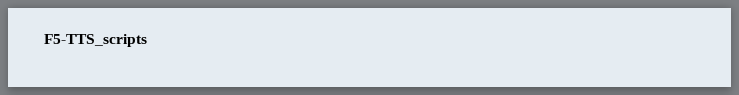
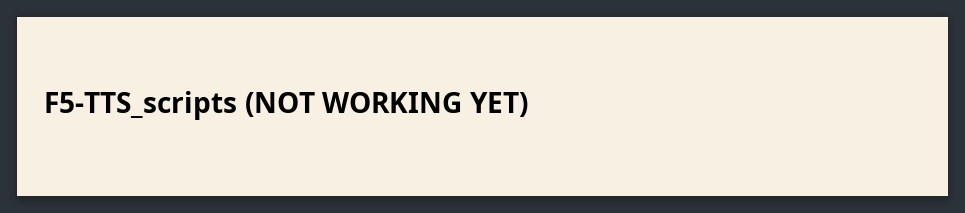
(147, 40) none -> [244,92,528,117] (NOT WORKING YET)

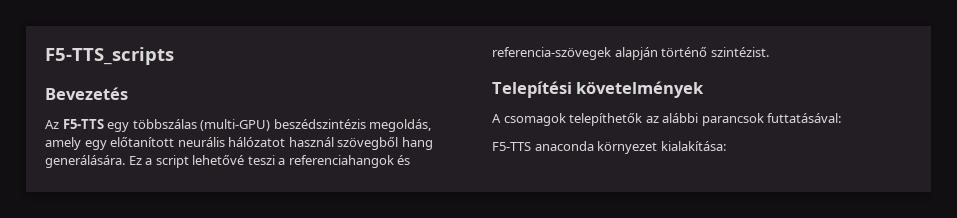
[244,92,528,117] (NOT WORKING YET) -> [45,87,128,100] [45,119,432,132] [45,136,433,150] [45,154,411,168] [492,46,769,60] [492,81,705,98] [492,112,842,126] [492,141,726,154] // Bevezetés // Az F5-TTS egy többszálas (multi-GPU) beszédszintézis megoldás, amely egy előtanított neurális hálózatot használ szövegből hang generálására. Ez a script lehetővé teszi a referenciahangok és referencia-szövegek alapján történő szintézist. // Telepítési követelmények // A csomagok telepíthetők az alábbi parancsok futtatásával: // F5-TTS anaconda környezet kialakítása:

